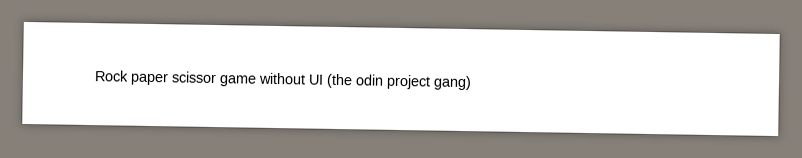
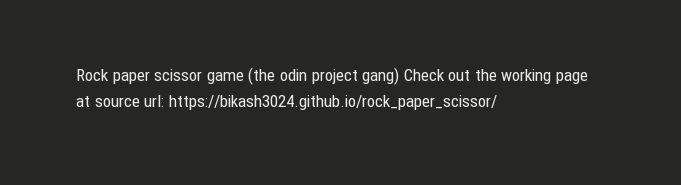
[258,72,324,85] without UI -> (244, 78) none
(472, 83) none -> [403,69,589,84] [76,95,497,110] Check out the working page at source url: https://bikash3024.github.io/rock_paper_scissor/

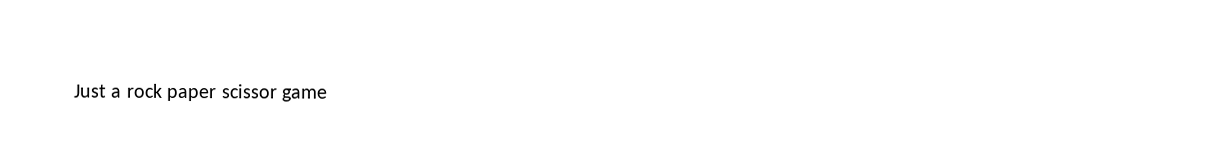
[76,67,589,85] [76,95,497,110] Rock paper scissor game (the odin project gang) Check out the working page at source url: https://bikash3024.github.io/rock_paper_scissor/ -> [73,83,327,102] Just a rock paper scissor game

